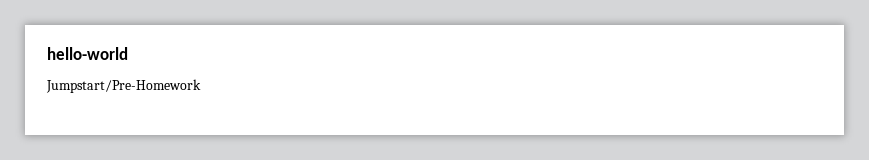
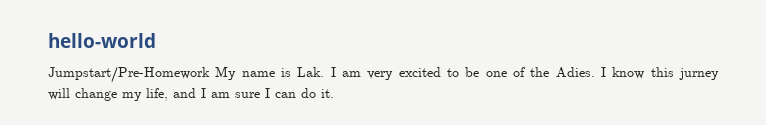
(201, 86) none -> [215,66,719,80] [48,88,334,101] My name is Lak. I am very excited to be one of the Adies. I know this jurney will change my life, and I am sure I can do it.

